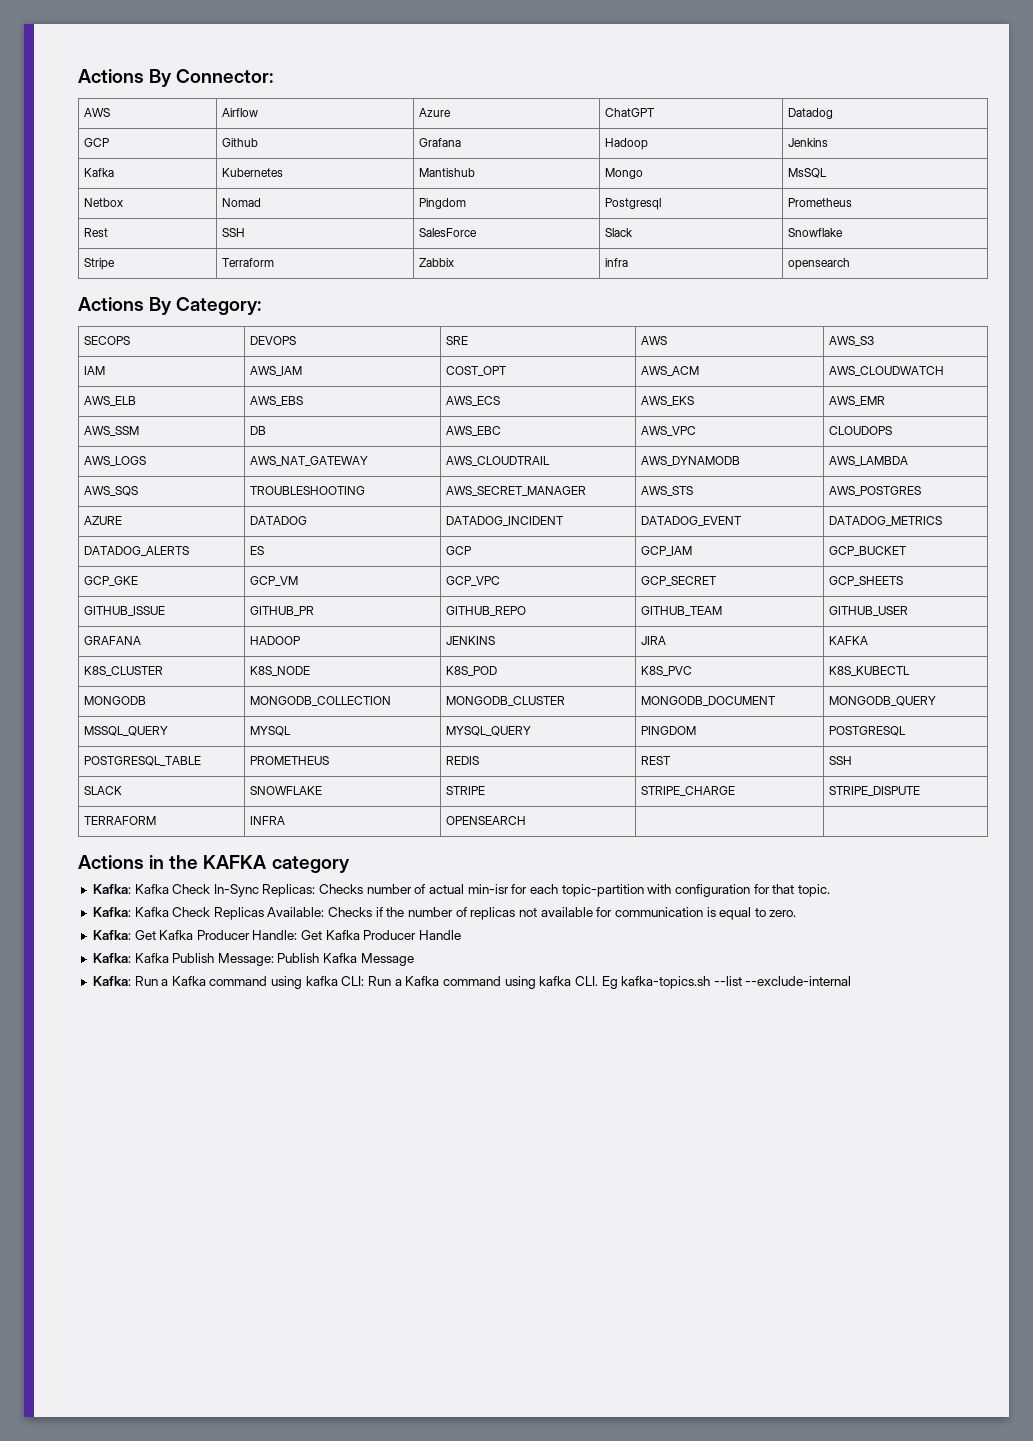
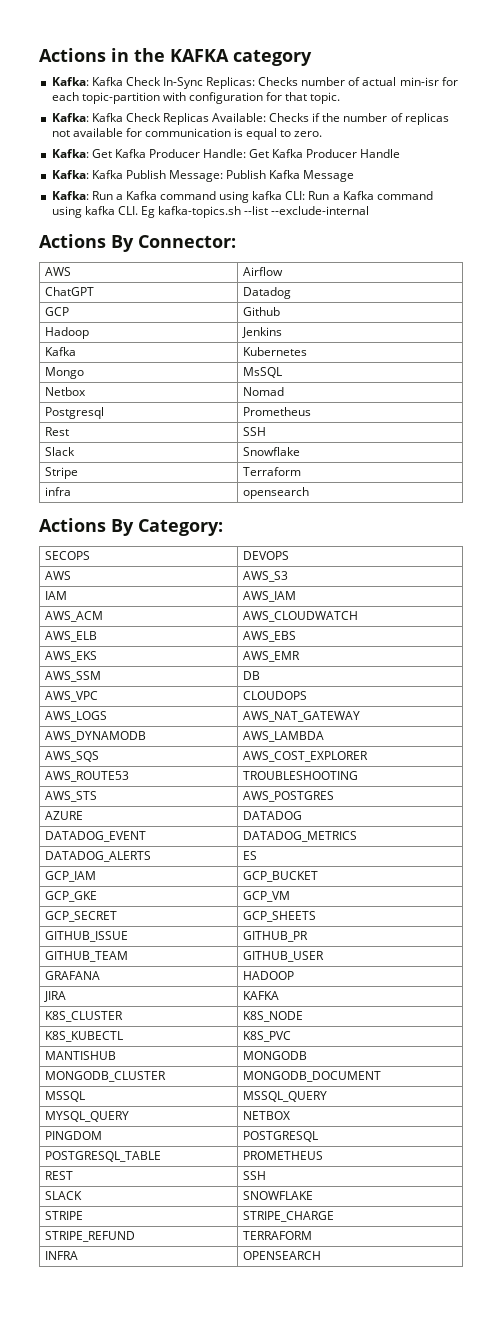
[78,69,274,87] [84,108,111,117] [222,108,259,117] [419,108,452,117] [605,108,656,117] [788,108,834,119] [84,138,110,147] [222,138,259,147] [419,138,462,147] [605,138,649,150] [788,138,829,147] [84,168,115,177] [222,168,284,177] [419,168,476,177] [605,168,644,179] [788,168,828,178] [84,198,124,207] [222,198,262,207] [419,198,467,209] [605,198,662,210] [788,198,853,207] [84,228,109,237] [222,228,246,237] [419,228,478,237] [605,228,634,237] [788,228,844,237] [84,258,116,270] [222,258,275,267] [419,258,455,267] [605,258,629,267] [788,258,851,270] [78,297,262,315] [84,336,131,345] [250,336,297,345] [446,336,469,345] [641,336,668,345] [829,336,875,346] [84,366,106,375] [250,366,303,376] [446,366,508,376] [641,366,700,376] [829,366,945,376] [84,396,137,406] [250,396,304,406] [446,396,501,406] [641,396,695,406] [829,396,886,406] [84,426,140,436] [250,426,267,435] [446,426,502,436] [641,426,697,436] [829,426,893,435] [84,456,147,466] [250,456,369,466] [446,456,551,466] [641,456,741,466] [829,456,909,466] [84,486,139,496] [250,486,366,495] [446,486,587,496] [641,486,694,496] [829,486,922,496] [84,516,123,525] [250,516,308,525] [446,516,565,526] [641,516,743,526] [829,516,943,526] [84,546,190,556] [250,546,265,555] [446,546,472,555] [641,546,693,556] [829,546,908,556] [84,576,139,586] [250,576,299,586] [446,576,501,586] [641,576,718,586] [829,576,904,586] [84,606,166,616] [250,606,315,616] [446,606,527,616] [641,606,723,616] [829,606,909,616] [84,636,142,645] [250,636,301,645] [446,636,496,645] [641,636,667,645] [829,636,869,645] [84,666,164,676] [250,666,311,676] [446,666,498,676] [641,666,693,676] [829,666,911,676] [84,696,147,705] [250,696,392,706] [446,696,566,706] [641,696,777,706] [829,696,937,706] [84,726,169,736] [250,726,292,736] [446,726,532,736] [641,726,697,735] [829,726,907,736] [84,756,202,766] [250,756,330,765] [446,756,480,765] [641,756,672,765] [829,756,853,765] [84,786,123,795] [250,786,323,795] [446,786,486,795] [641,786,736,796] [829,786,921,796] [84,816,157,825] [250,816,286,825] [446,816,527,825] [78,855,144,869] Actions By Connector: // AWS | Airflow | Azure | ChatGPT | Datadog // GCP | Github | Grafana | Hadoop | Jenkins // Kafka | Kubernetes | Mantishub | Mongo | MsSQL // Netbox | Nomad | Pingdom | Postgresql | Prometheus // Rest | SSH | SalesForce | Slack | Snowflake // Stripe | Terraform | Zabbix | infra | opensearch // Actions By Category: // SECOPS | DEVOPS | SRE | AWS | AWS_S3 // IAM | AWS_IAM | COST_OPT | AWS_ACM | AWS_CLOUDWATCH // AWS_ELB | AWS_EBS | AWS_ECS | AWS_EKS | AWS_EMR // AWS_SSM | DB | AWS_EBC | AWS_VPC | CLOUDOPS // AWS_LOGS | AWS_NAT_GATEWAY | AWS_CLOUDTRAIL | AWS_DYNAMODB | AWS_LAMBDA // AWS_SQS | TROUBLESHOOTING | AWS_SECRET_MANAGER | AWS_STS | AWS_POSTGRES // AZURE | DATADOG | DATADOG_INCIDENT | DATADOG_EVENT | DATADOG_METRICS // DATADOG_ALERTS | ES | GCP | GCP_IAM | GCP_BUCKET // GCP_GKE | GCP_VM | GCP_VPC | GCP_SECRET | GCP_SHEETS // GITHUB_ISSUE | GITHUB_PR | GITHUB_REPO | GITHUB_TEAM | GITHUB_USER // GRAFANA | HADOOP | JENKINS | JIRA | KAFKA // K8S_CLUSTER | K8S_NODE | K8S_POD | K8S_PVC | K8S_KUBECTL // MONGODB | MONGODB_COLLECTION | MONGODB_CLUSTER | MONGODB_DOCUMENT | MONGODB_QUERY // MSSQL_QUERY | MYSQL | MYSQL_QUERY | PINGDOM | POSTGRESQL // POSTGRESQL_TABLE | PROMETHEUS | REDIS | REST | SSH // SLACK | SNOWFLAKE | STRIPE | STRIPE_CHARGE | STRIPE_DISPUTE // TERRAFORM | INFRA | OPENSEARCH | | // Actions -> [39,48,106,62] Actions
(852, 981) none -> [39,234,236,252] [44,267,71,276] [242,267,283,276] [44,287,94,296] [242,287,291,299] [44,307,69,316] [242,307,280,316] [44,327,89,339] [241,327,282,338] [44,347,76,356] [242,347,307,356] [44,367,84,379] [242,367,282,378] [44,387,86,396] [242,387,284,396] [44,407,104,419] [242,407,311,416] [44,427,69,436] [242,427,266,436] [44,447,75,456] [242,447,300,456] [44,467,78,479] [242,467,301,476] [44,487,71,496] [242,487,309,499] [39,518,223,536] [44,551,90,560] [242,551,289,560] [44,571,71,580] [242,571,288,582] [44,591,67,600] [242,591,296,602] [44,611,103,622] [242,611,358,622] [44,631,97,642] [242,631,296,642] [44,651,97,662] [242,651,300,662] [44,671,101,682] [242,671,260,680] [44,691,98,702] [242,691,307,700] [44,711,107,722] [242,711,360,722] [44,731,146,742] [242,731,324,742] [44,751,99,762] [242,751,368,762] [44,771,129,782] [242,771,358,780] [44,791,97,802] [242,791,334,802] [44,811,83,820] [242,811,302,820] [44,831,146,842] [242,831,357,842] [44,851,151,862] [242,851,257,860] [44,871,96,882] [242,871,318,882] [44,891,97,902] [242,891,290,902] [44,911,117,922] [242,911,316,922] [44,931,128,942] [242,931,308,942] [44,951,128,962] [242,951,324,962] [44,971,100,980] [242,971,294,980] [43,991,66,1002] [242,991,279,1000] [44,1011,123,1022] [242,1011,303,1022] [44,1031,123,1042] [242,1031,291,1042] [44,1051,116,1060] [242,1051,307,1060] [44,1071,166,1082] [242,1071,381,1082] [44,1091,85,1102] [242,1091,327,1102] [44,1111,129,1122] [242,1111,290,1120] [44,1131,102,1140] [242,1131,318,1142] [44,1151,161,1162] [242,1151,323,1160] [44,1171,73,1180] [242,1171,266,1180] [44,1191,82,1200] [242,1191,313,1200] [44,1211,83,1220] [242,1211,334,1222] [44,1231,135,1242] [242,1231,312,1240] [44,1251,78,1260] [242,1251,321,1260] // Actions By Connector: // AWS | Airflow // ChatGPT | Datadog // GCP | Github // Hadoop | Jenkins // Kafka | Kubernetes // Mongo | MsSQL // Netbox | Nomad // Postgresql | Prometheus // Rest | SSH // Slack | Snowflake // Stripe | Terraform // infra | opensearch // Actions By Category: // SECOPS | DEVOPS // AWS | AWS_S3 // IAM | AWS_IAM // AWS_ACM | AWS_CLOUDWATCH // AWS_ELB | AWS_EBS // AWS_EKS | AWS_EMR // AWS_SSM | DB // AWS_VPC | CLOUDOPS // AWS_LOGS | AWS_NAT_GATEWAY // AWS_DYNAMODB | AWS_LAMBDA // AWS_SQS | AWS_COST_EXPLORER // AWS_ROUTE53 | TROUBLESHOOTING // AWS_STS | AWS_POSTGRES // AZURE | DATADOG // DATADOG_EVENT | DATADOG_METRICS // DATADOG_ALERTS | ES // GCP_IAM | GCP_BUCKET // GCP_GKE | GCP_VM // GCP_SECRET | GCP_SHEETS // GITHUB_ISSUE | GITHUB_PR // GITHUB_TEAM | GITHUB_USER // GRAFANA | HADOOP // JIRA | KAFKA // K8S_CLUSTER | K8S_NODE // K8S_KUBECTL | K8S_PVC // MANTISHUB | MONGODB // MONGODB_CLUSTER | MONGODB_DOCUMENT // MSSQL | MSSQL_QUERY // MYSQL_QUERY | NETBOX // PINGDOM | POSTGRESQL // POSTGRESQL_TABLE | PROMETHEUS // REST | SSH // SLACK | SNOWFLAKE // STRIPE | STRIPE_CHARGE // STRIPE_REFUND | TERRAFORM // INFRA | OPENSEARCH

